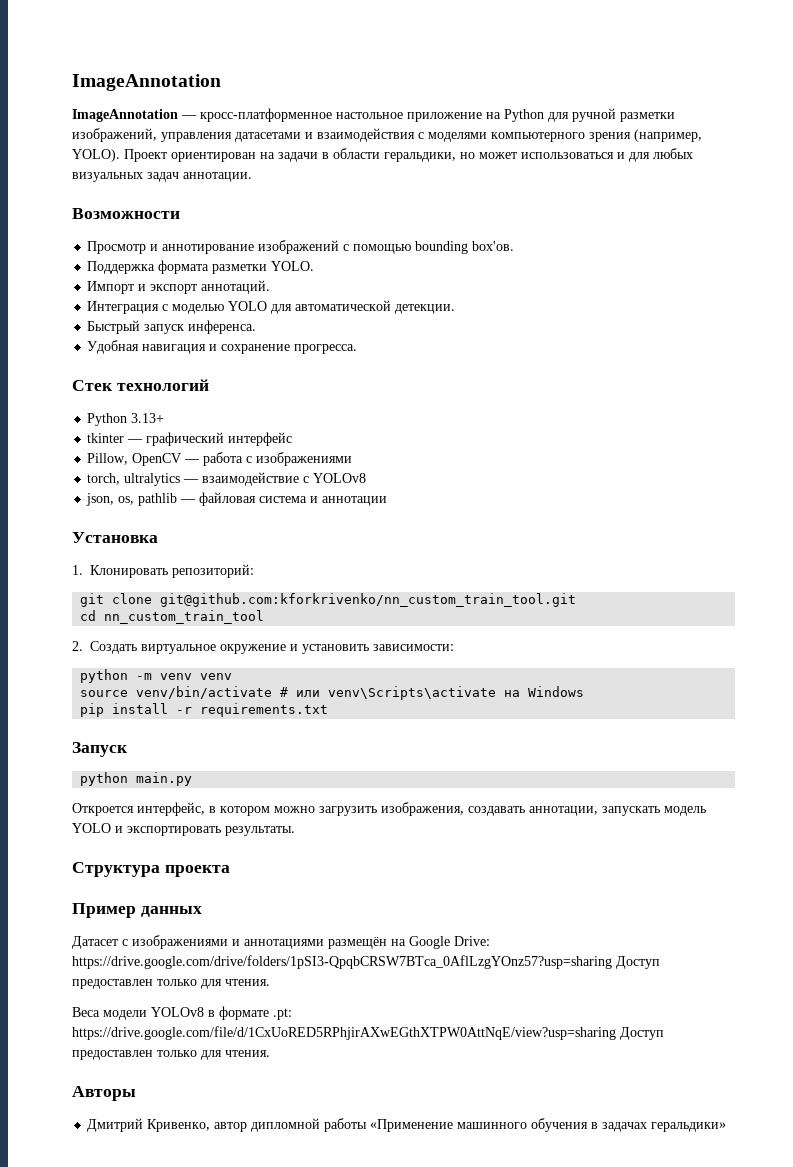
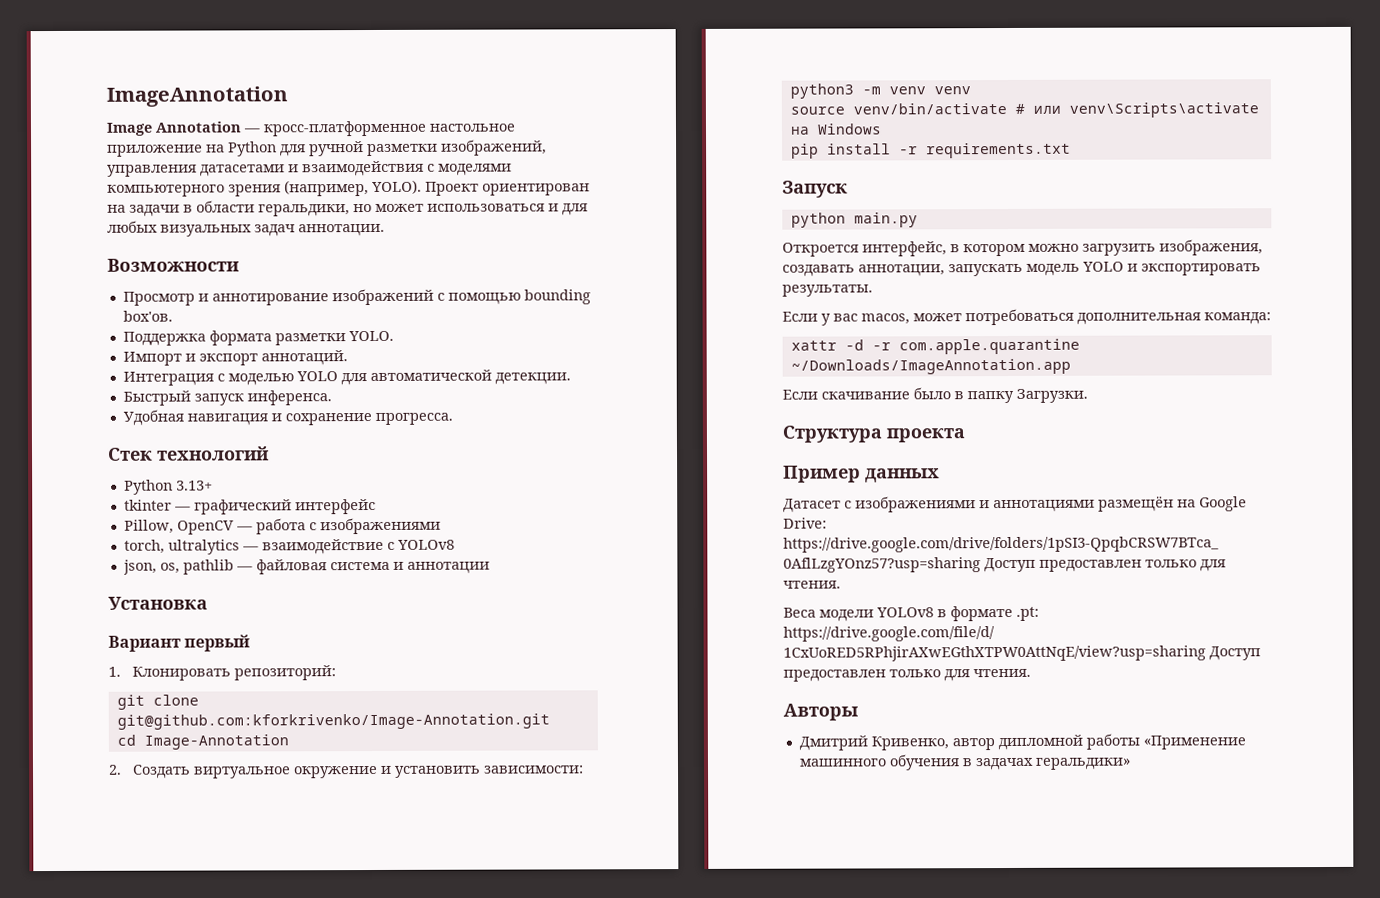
[72,109,178,122] ImageAnnotation -> [106,121,242,136] Image Annotation
(158, 537) none -> [108,634,251,652] // Вариант первый
[160,593,577,607] git@github.com:kforkrivenko/nn_custom_train_tool.git -> [116,713,550,730] git@github.com:kforkrivenko/Image-Annotation.git
[104,610,265,624] nn_custom_train_tool -> [143,734,289,750] Image-Annotation
[80,669,129,683] python -> [789,83,854,99] python3
(295, 831) none -> [782,308,1271,326] [790,338,1080,355] [790,358,1071,375] [782,387,1088,404] // Если у вас macos, может потребоваться дополнительная команда: // xattr -d -r com.apple.quarantine ~/Downloads/ImageAnnotation.app // Если скачивание было в папку Загрузки.

